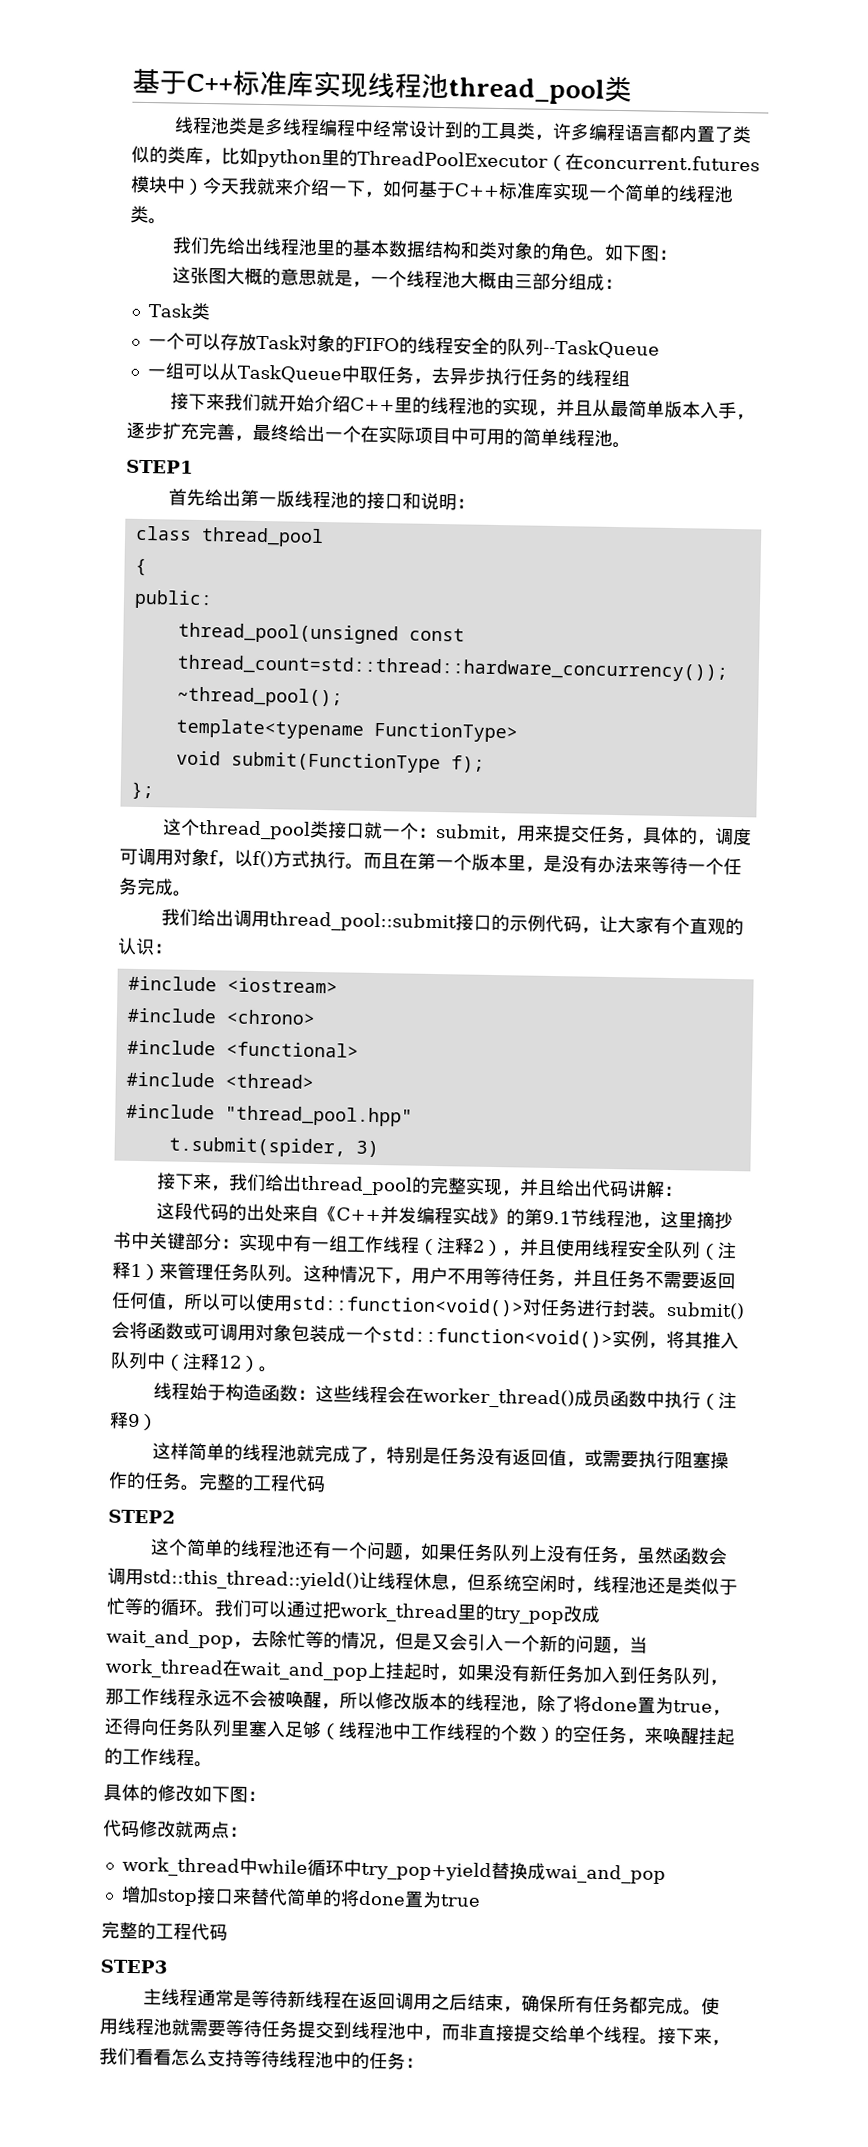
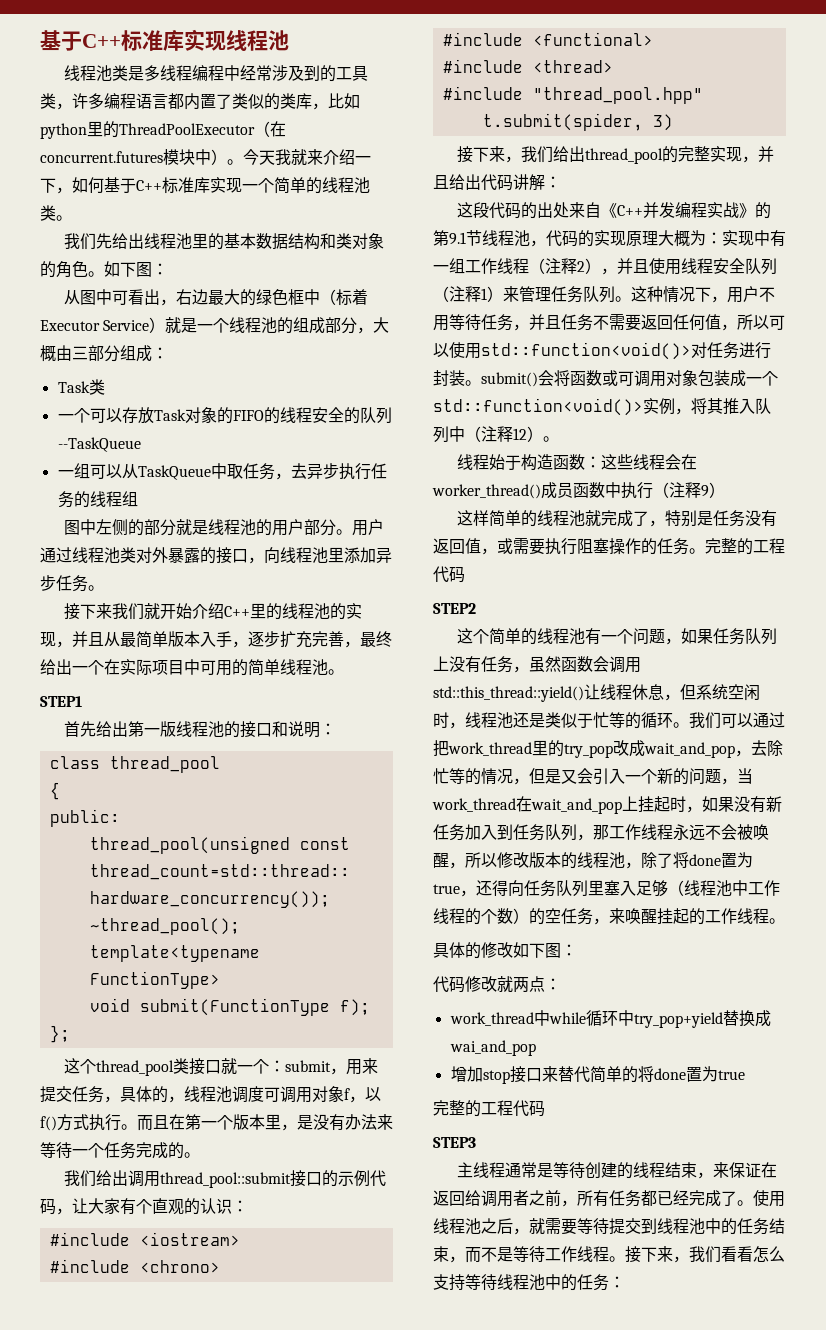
[448,75,632,105] thread_pool类 -> (289, 40) none
[408,120,447,139] 设计 -> [272,65,305,81] 涉及
(204, 186) none -> [227,159,243,165] 。
[172,266,462,289] 这张图大概的意思就是，一个线程池 -> [64,289,369,306] [40,317,374,334] 从图中可看出，右边最大的绿色框中（标着Executor Service）就是一个线程池的组成部分，
(630, 378) none -> [64,519,385,536] [40,547,392,564] [40,575,104,592] // 图中左侧的部分就是线程池的用户部分。用户通过线程池类对外暴露的接口，向线程池里添加异步任务。
(716, 842) none -> [184,1086,232,1102] 线程池
(174, 887) none -> [168,1142,184,1159] 的
[660,1210,734,1230] [112,1231,222,1251] 这里摘抄书中关键部分 -> [546,230,706,247] 代码的实现原理大概为
[294,1540,315,1559] 还 -> (586, 636) none
[287,1990,685,2015] 新线程在返回调用之后结束，确保所有任务都完成 -> [585,1162,778,1179] [433,1190,737,1207] 创建的线程结束，来保证在返回给调用者之前，所有任务都已经完成了
(172, 2027) none -> [481,1218,529,1235] 之后，
[261,2020,298,2038] 任务 -> (609, 1226) none
[423,2023,604,2044] ，而非直接提交给单个 -> [721,1218,785,1235] [433,1246,577,1263] 的任务结束，而不是等待工作

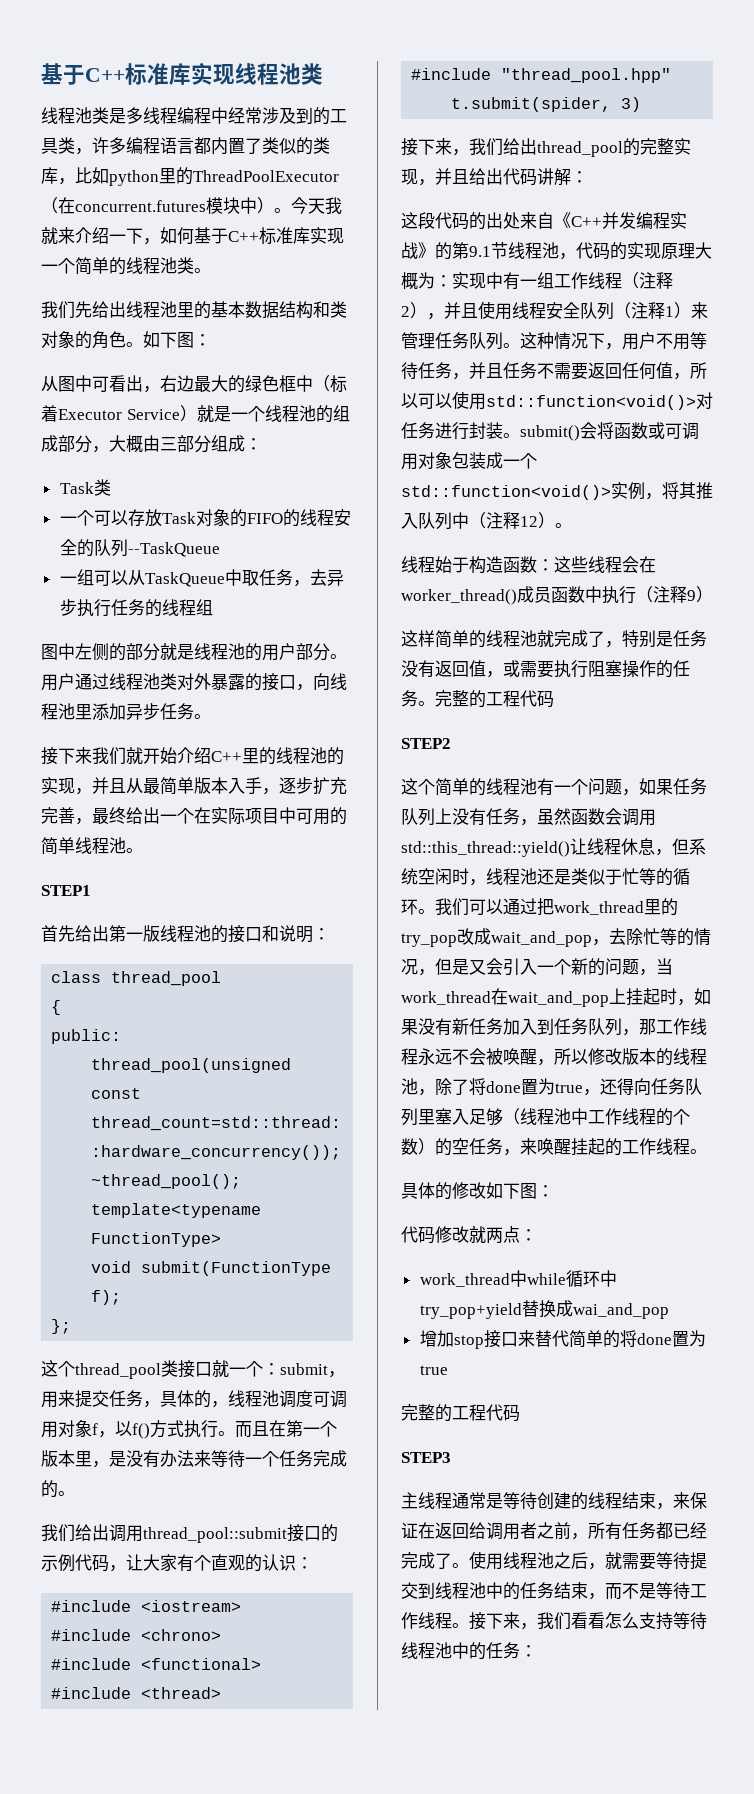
(289, 40) none -> [301,63,323,85] 类

